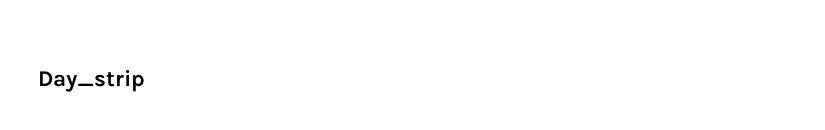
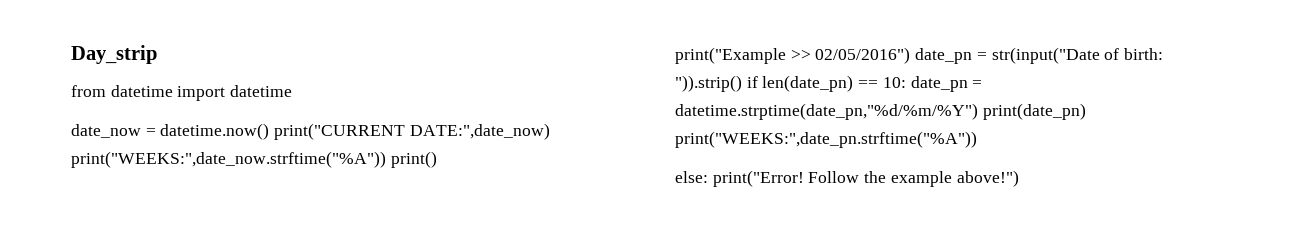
(145, 81) none -> [71,85,293,101] [71,123,550,140] [71,151,437,168] [675,47,1164,64] [675,75,983,92] [675,103,1086,120] [675,131,977,148] [675,170,1019,187] // from datetime import datetime // date_now = datetime.now() print("CURRENT DATE:",date_now) print("WEEKS:",date_now.strftime("%A")) print() // print("Example >> 02/05/2016") date_pn = str(input("Date of birth: ")).strip() if len(date_pn) == 10: date_pn = datetime.strptime(date_pn,"%d/%m/%Y") print(date_pn) print("WEEKS:",date_pn.strftime("%A")) // else: print("Error! Follow the example above!")

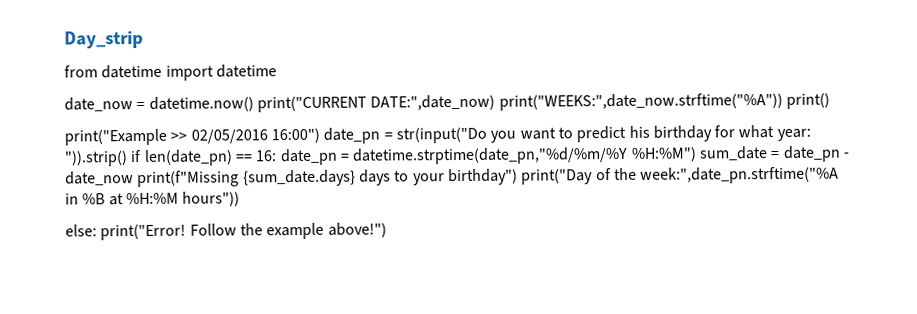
[815,47,1164,64] 02/05/2016") date_pn = str(input("Date of birth: -> [190,125,811,144] 02/05/2016 16:00") date_pn = str(input("Do you want to predict his birthday for what year:
[882,76,983,92] [675,103,1086,120] [675,131,977,148] 10: date_pn = datetime.strptime(date_pn,"%d/%m/%Y") print(date_pn) print("WEEKS:",date_pn.strftime("%A")) -> [255,145,850,166] [65,166,840,188] [65,191,241,207] 16: date_pn = datetime.strptime(date_pn,"%d/%m/%Y %H:%M") sum_date = date_pn - date_now print(f"Missing {sum_date.days} days to your birthday") print("Day of the week:",date_pn.strftime("%A in %B at %H:%M hours"))

